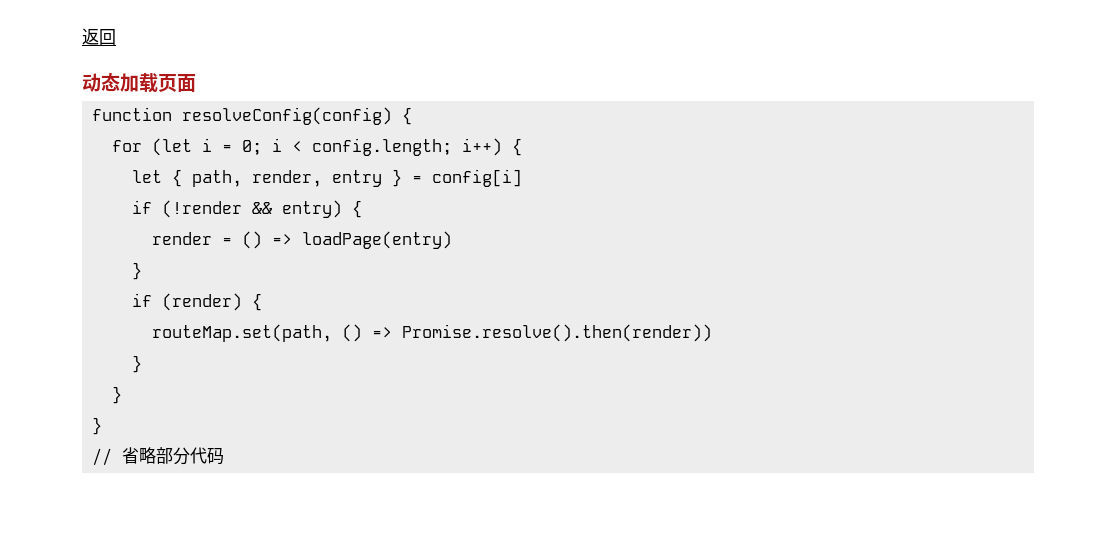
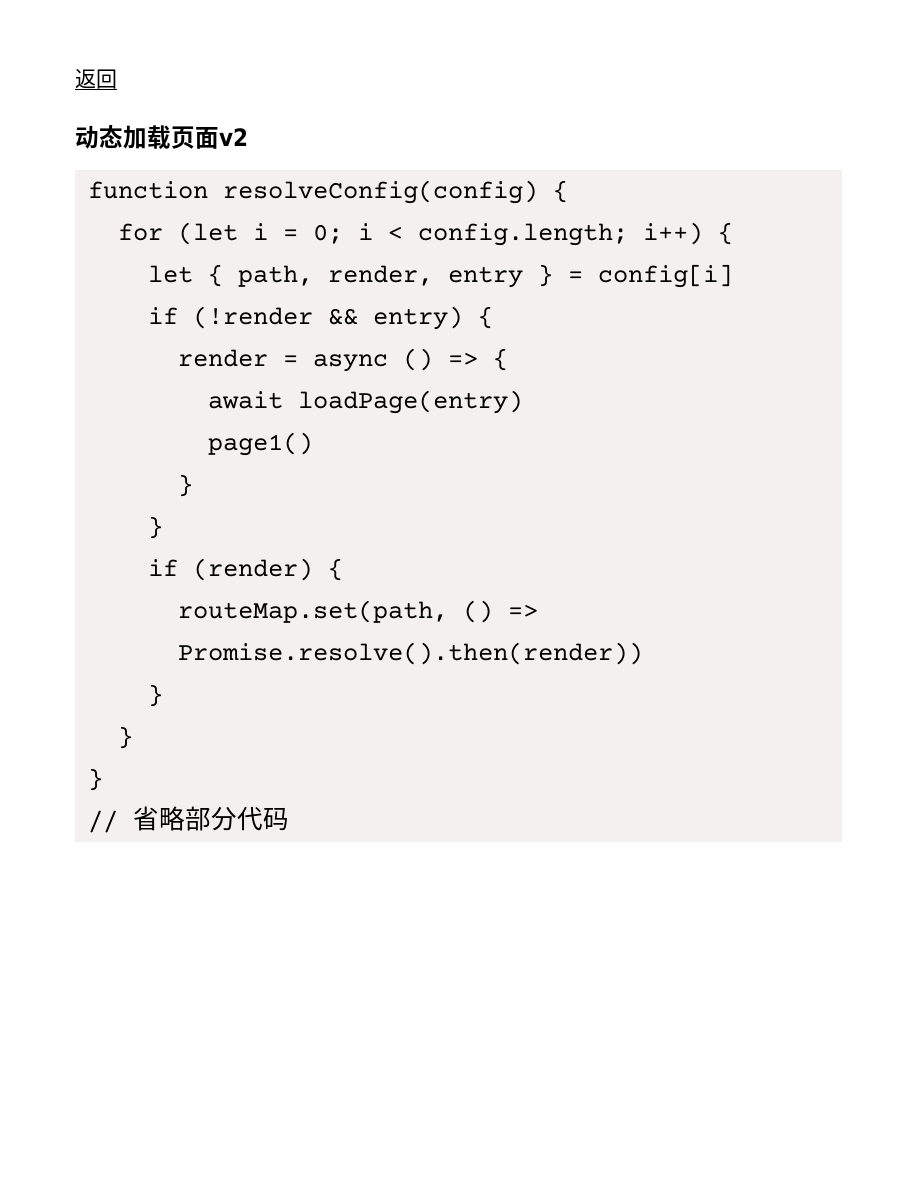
(196, 83) none -> [219,128,248,146] v2
[242,231,293,249] () => -> [312,348,508,372] [207,391,283,409] async () => { // await
(453, 240) none -> [207,432,313,456] [177,474,193,497] // page1() // }

